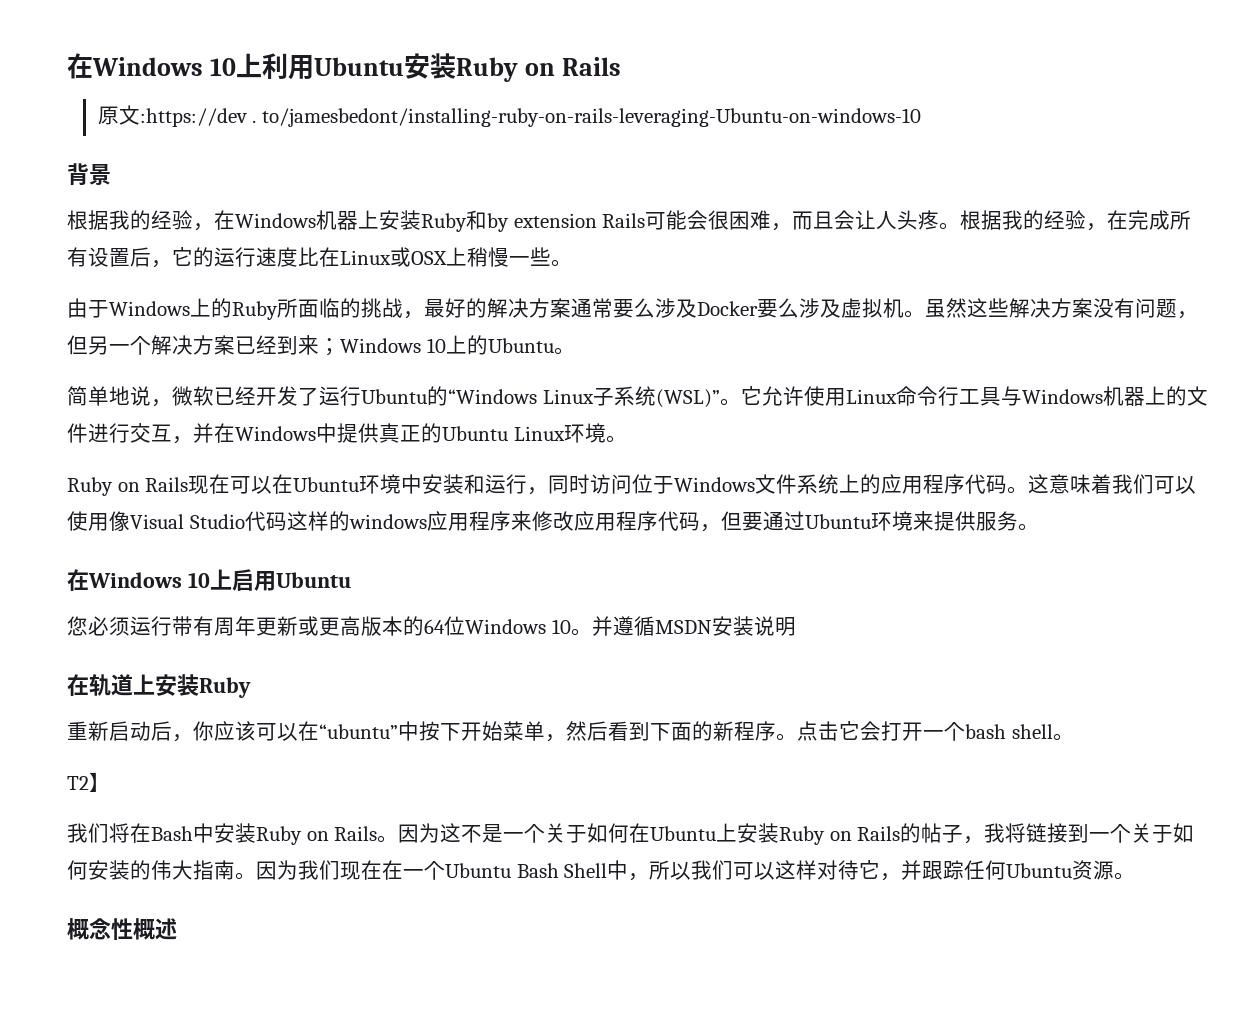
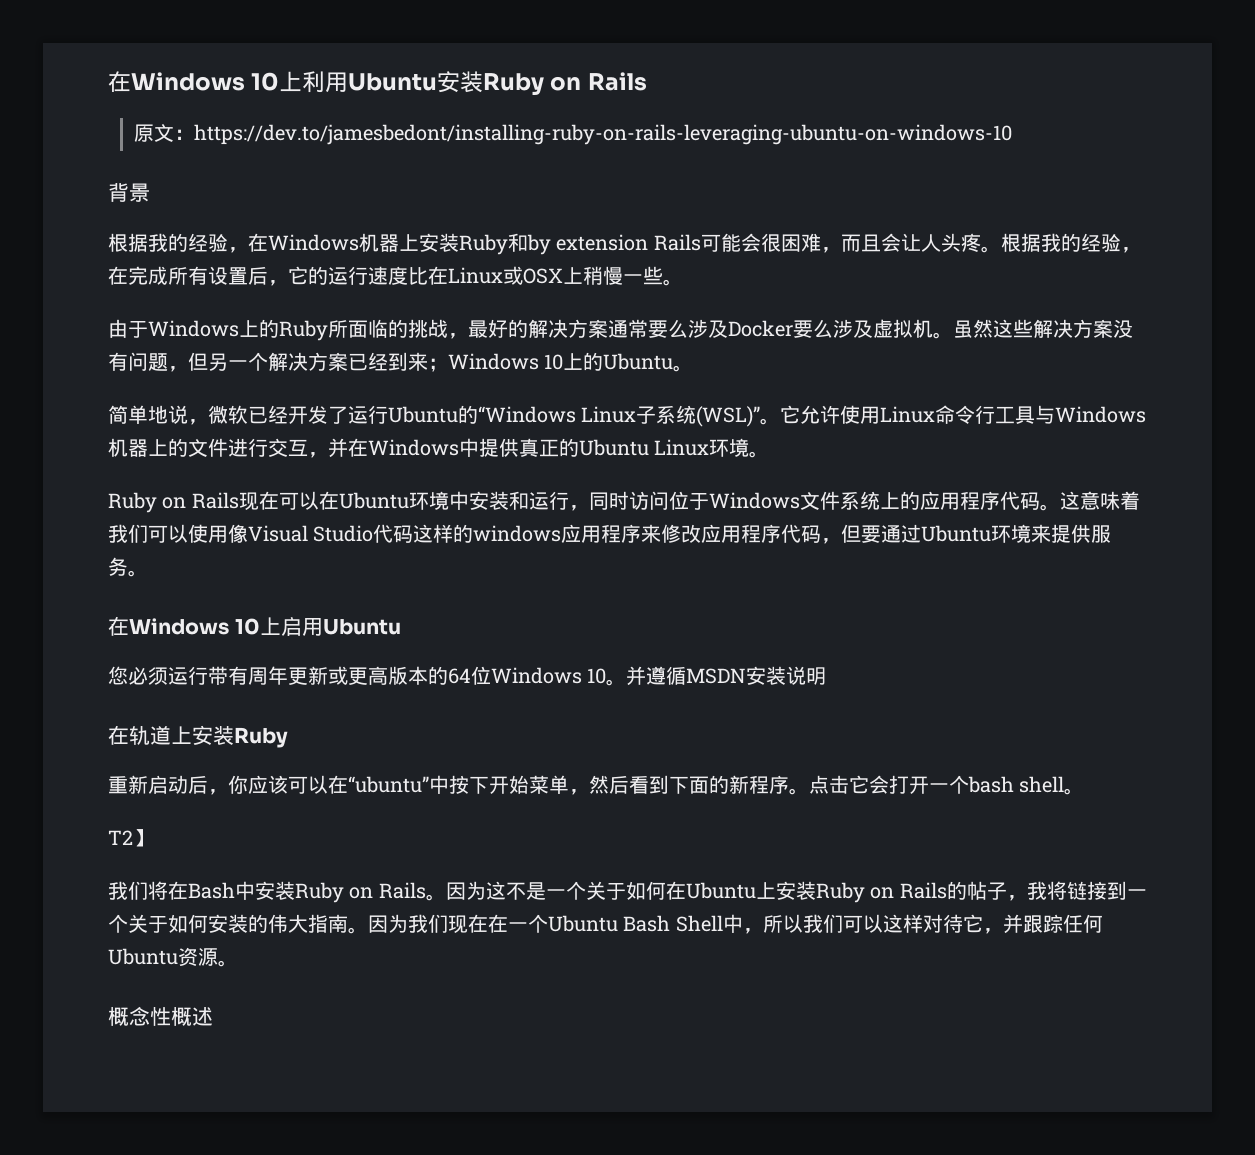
[139,108,921,127] :https://dev . to/jamesbedont/installing-ruby-on-rails-leveraging-Ubuntu-on-windows-10 -> [173,124,1012,145] ：https://dev.to/jamesbedont/installing-ruby-on-rails-leveraging-ubuntu-on-windows-10

